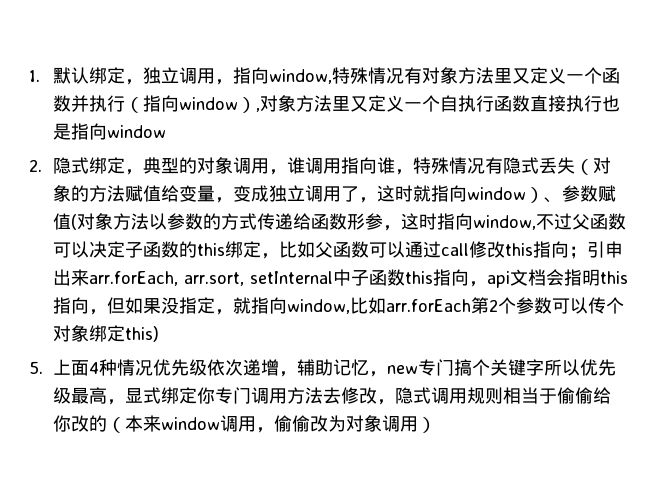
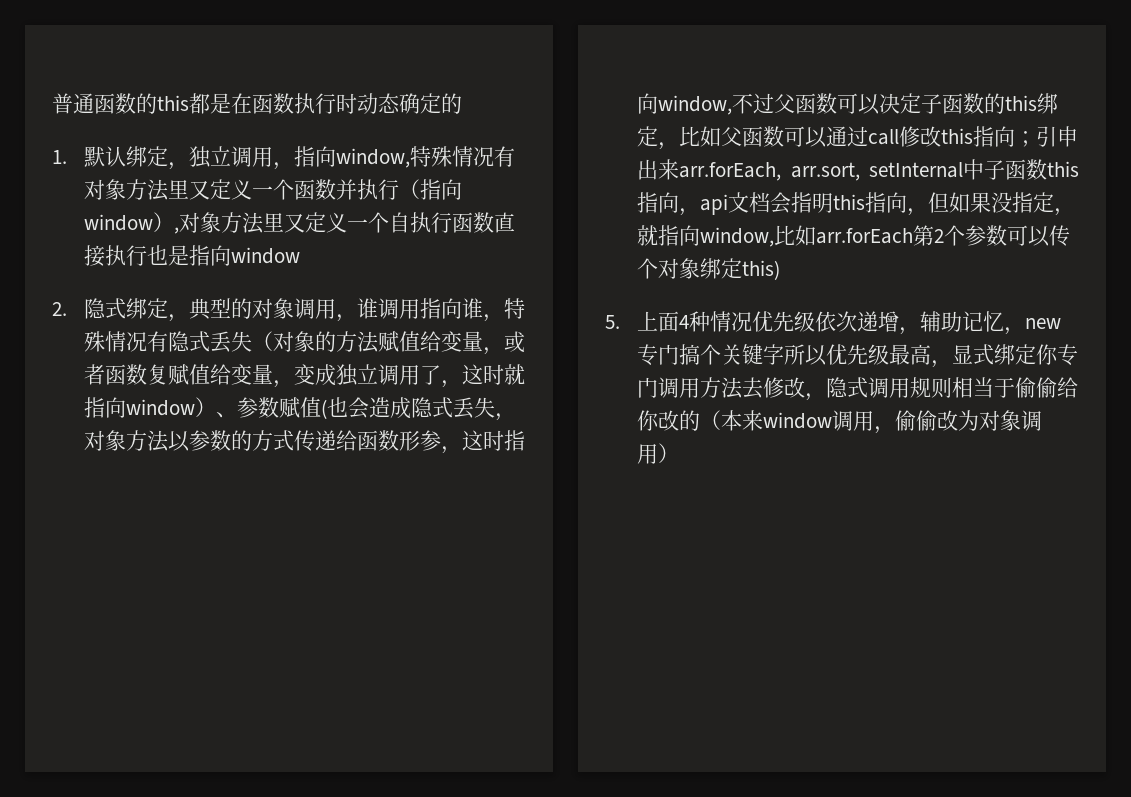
(29, 76) none -> [52,93,462,114] 普通函数的this都是在函数执行时动态确定的 //
(234, 200) none -> [504,331,526,353] [84,364,295,388] 或者函数复赋值给变量，
(78, 222) none -> [327,397,517,421] 也会造成隐式丢失，

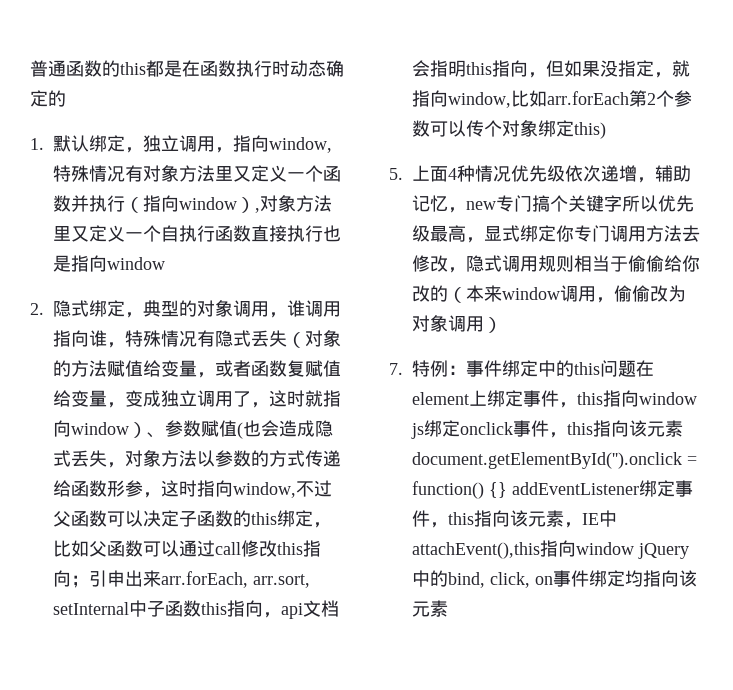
(680, 453) none -> [389,360,654,377] [412,390,697,408] [411,420,683,439] [412,452,697,469] [412,480,693,499] [412,510,617,528] [412,540,689,559] [412,570,697,588] [412,600,448,617] // 7.特例：事件绑定中的this问题在element上绑定事件，this指向window js绑定onclick事件，this指向该元素document.getElementById('').onclick = function() {} addEventListener绑定事件，this指向该元素，IE中attachEvent(),this指向window jQuery中的bind, click, on事件绑定均指向该元素

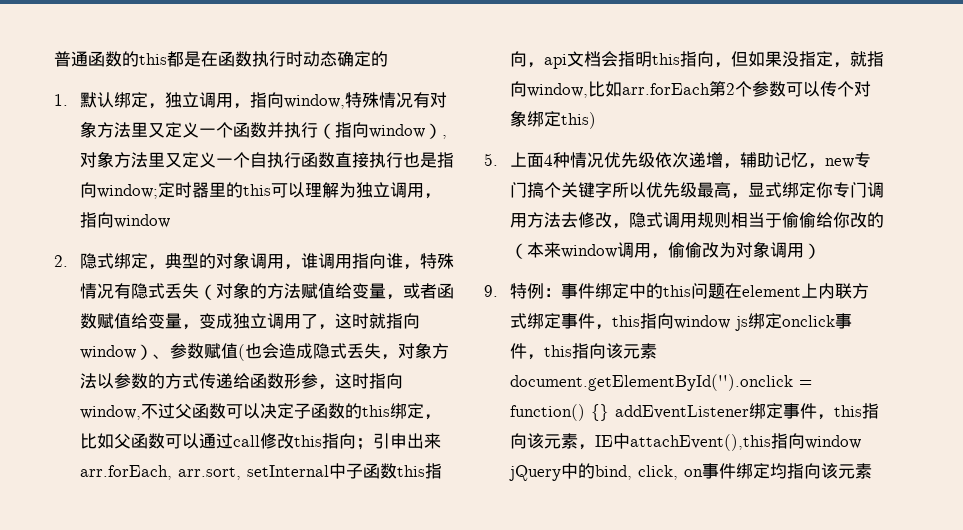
(107, 263) none -> [97,182,442,199] [80,212,115,228] window;定时器里的this可以理解为独立调用，指向
[287,360,305,377] 复 -> (98, 321) none
[389,363,403,375] 7. -> [484,285,498,297] 9.
(487, 398) none -> [818,283,870,299] [510,313,528,329] 内联方式

